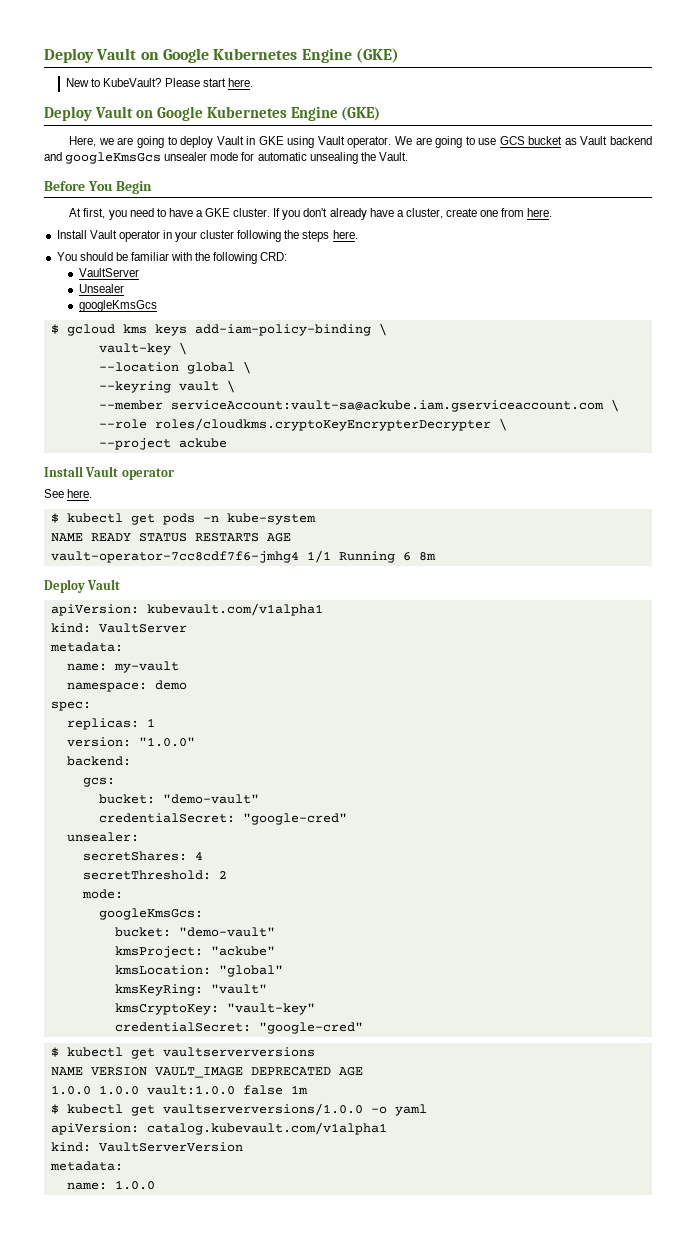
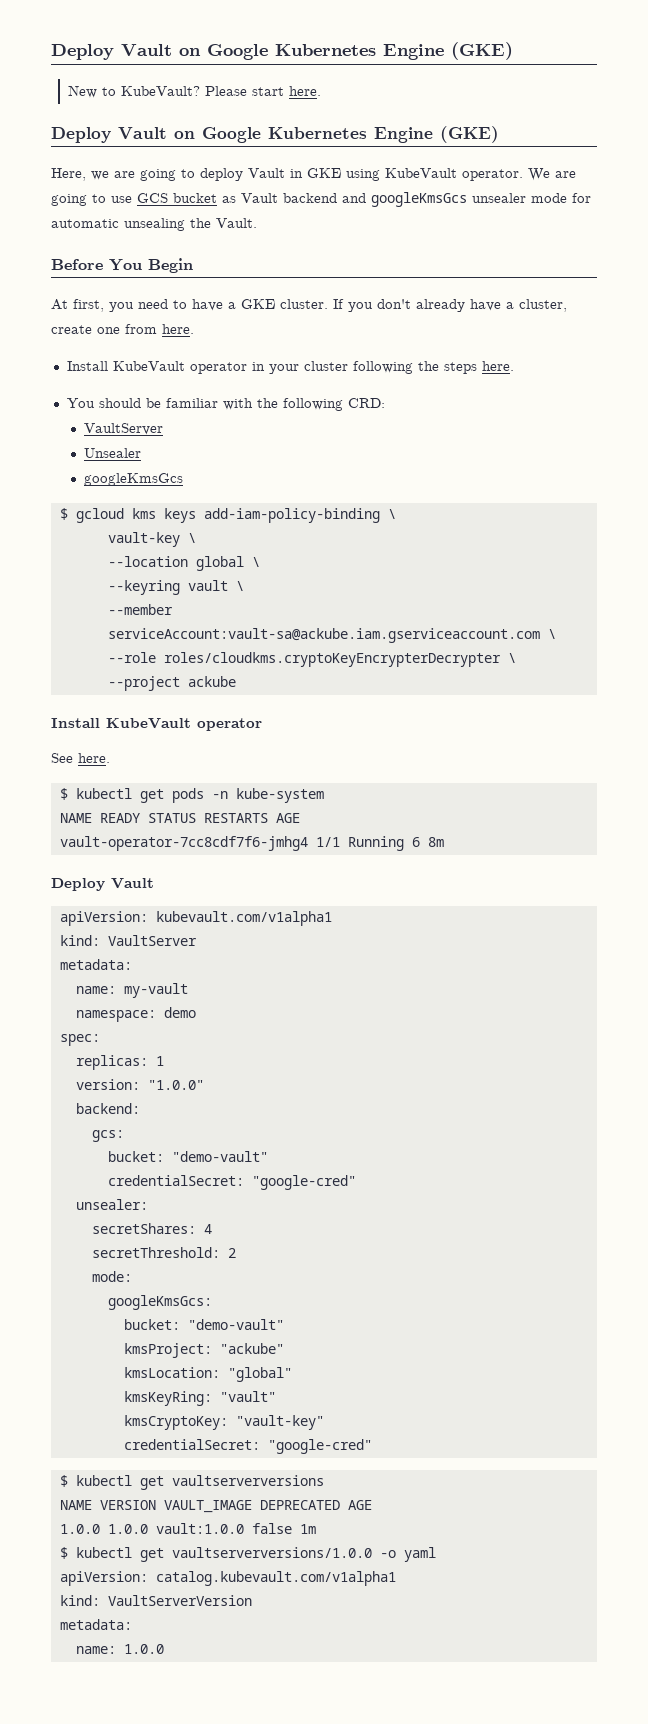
[317,136,345,145] Vault -> [385,168,457,178] KubeVault
[89,230,117,239] Vault -> [112,361,185,371] KubeVault
[85,466,119,477] Vault -> [106,718,191,729] KubeVault

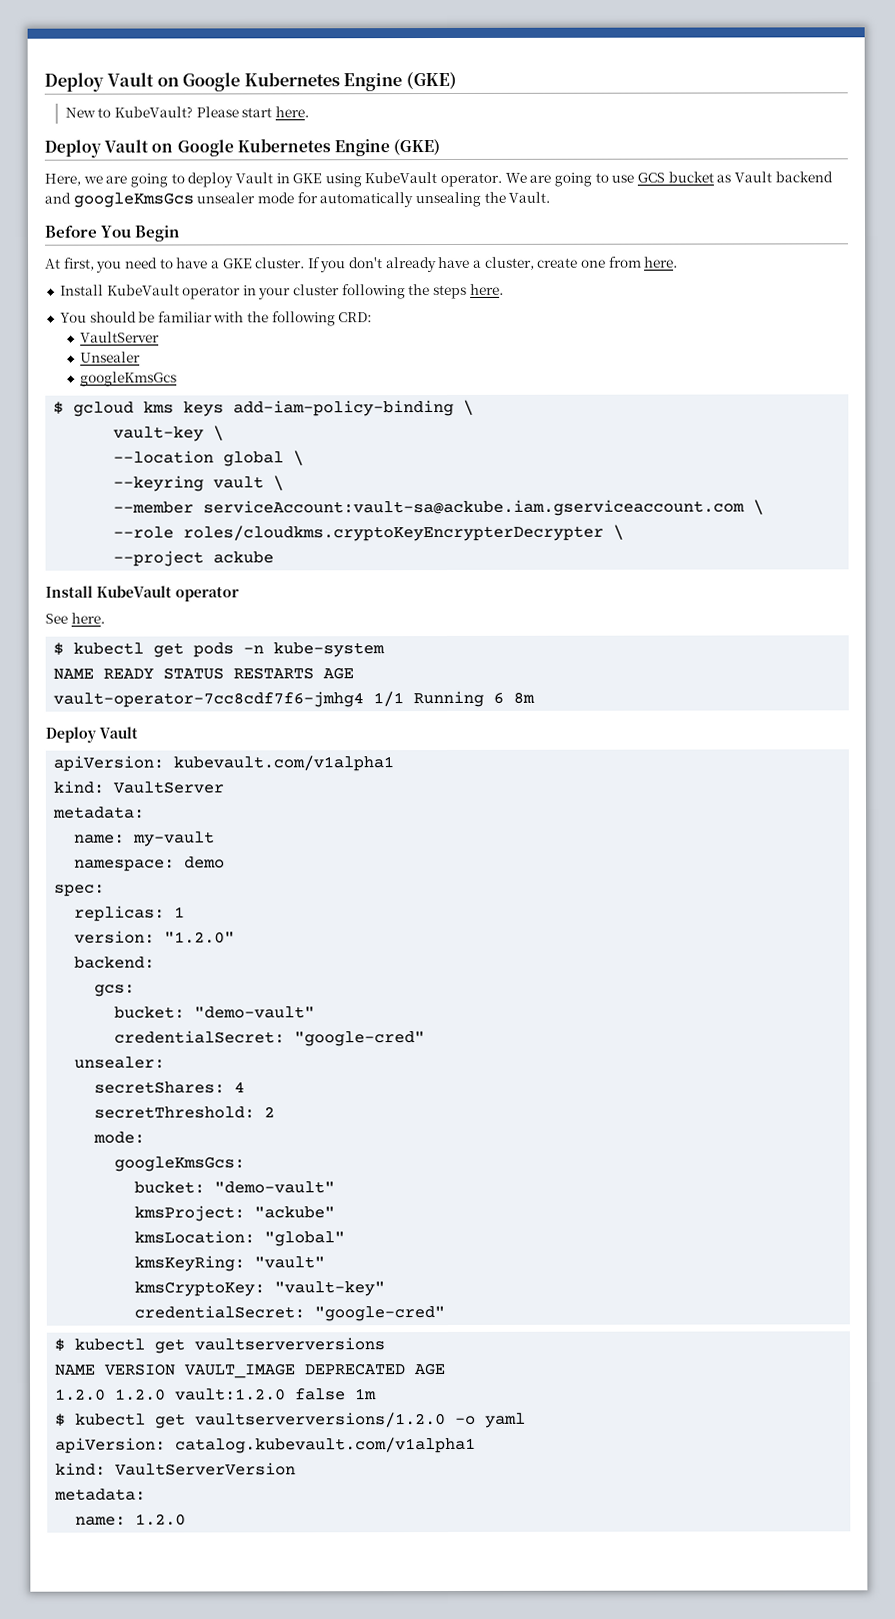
[51,219,119,228] automatic -> [319,192,414,208] automatically
[147,1080,204,1090] "1.0.0" -> [164,931,236,944] "1.2.0"
[59,1523,244,1534] 1.0.0 1.0.0 vault:1.0.0 -> [55,1388,287,1401] 1.2.0 1.2.0 vault:1.2.0
[171,1547,372,1558] vaultserverversions/1.0.0 -> [195,1412,447,1428] vaultserverversions/1.2.0
[123,1644,164,1654] 1.0.0 -> [135,1513,187,1526] 1.2.0

